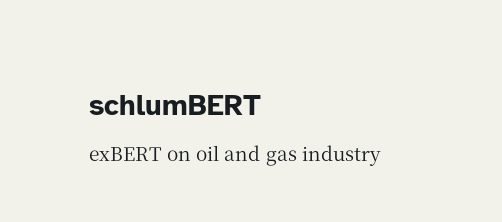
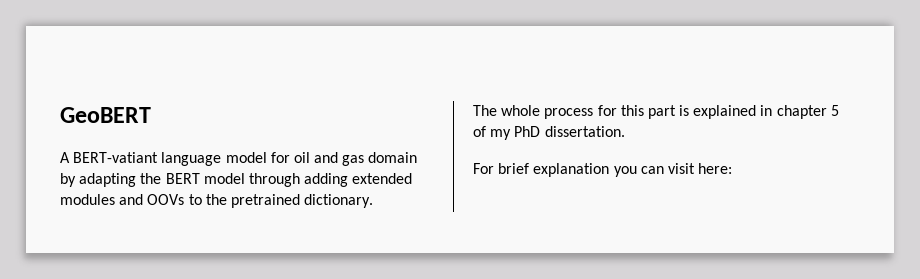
[89,95,261,115] [89,145,381,166] schlumBERT // exBERT on oil and gas industry -> [60,107,151,123] [60,152,418,166] [60,173,413,187] [60,194,374,208] [473,105,839,119] [473,126,625,140] [473,163,733,177] GeoBERT // A BERT-vatiant language model for oil and gas domain by adapting the BERT model through adding extended modules and OOVs to the pretrained dictionary. // The whole process for this part is explained in chapter 5 of my PhD dissertation. // For brief explanation you can visit here:

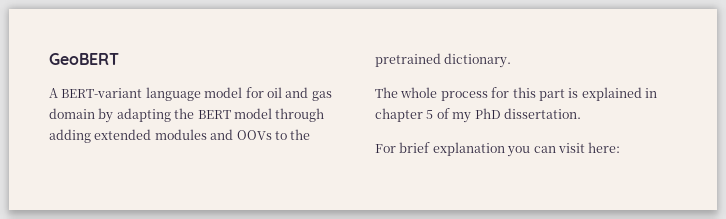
[73,152,159,163] BERT-vatiant -> [61,88,143,98] BERT-variant

